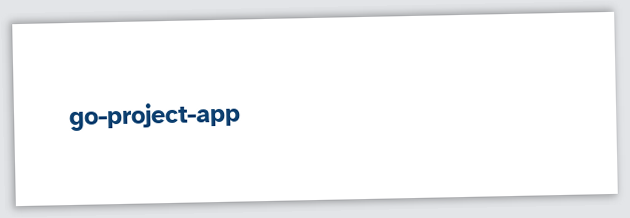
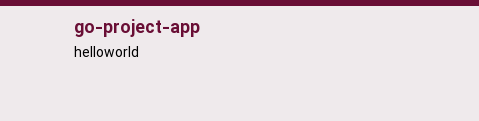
(241, 116) none -> [74,46,139,57] // helloworld

